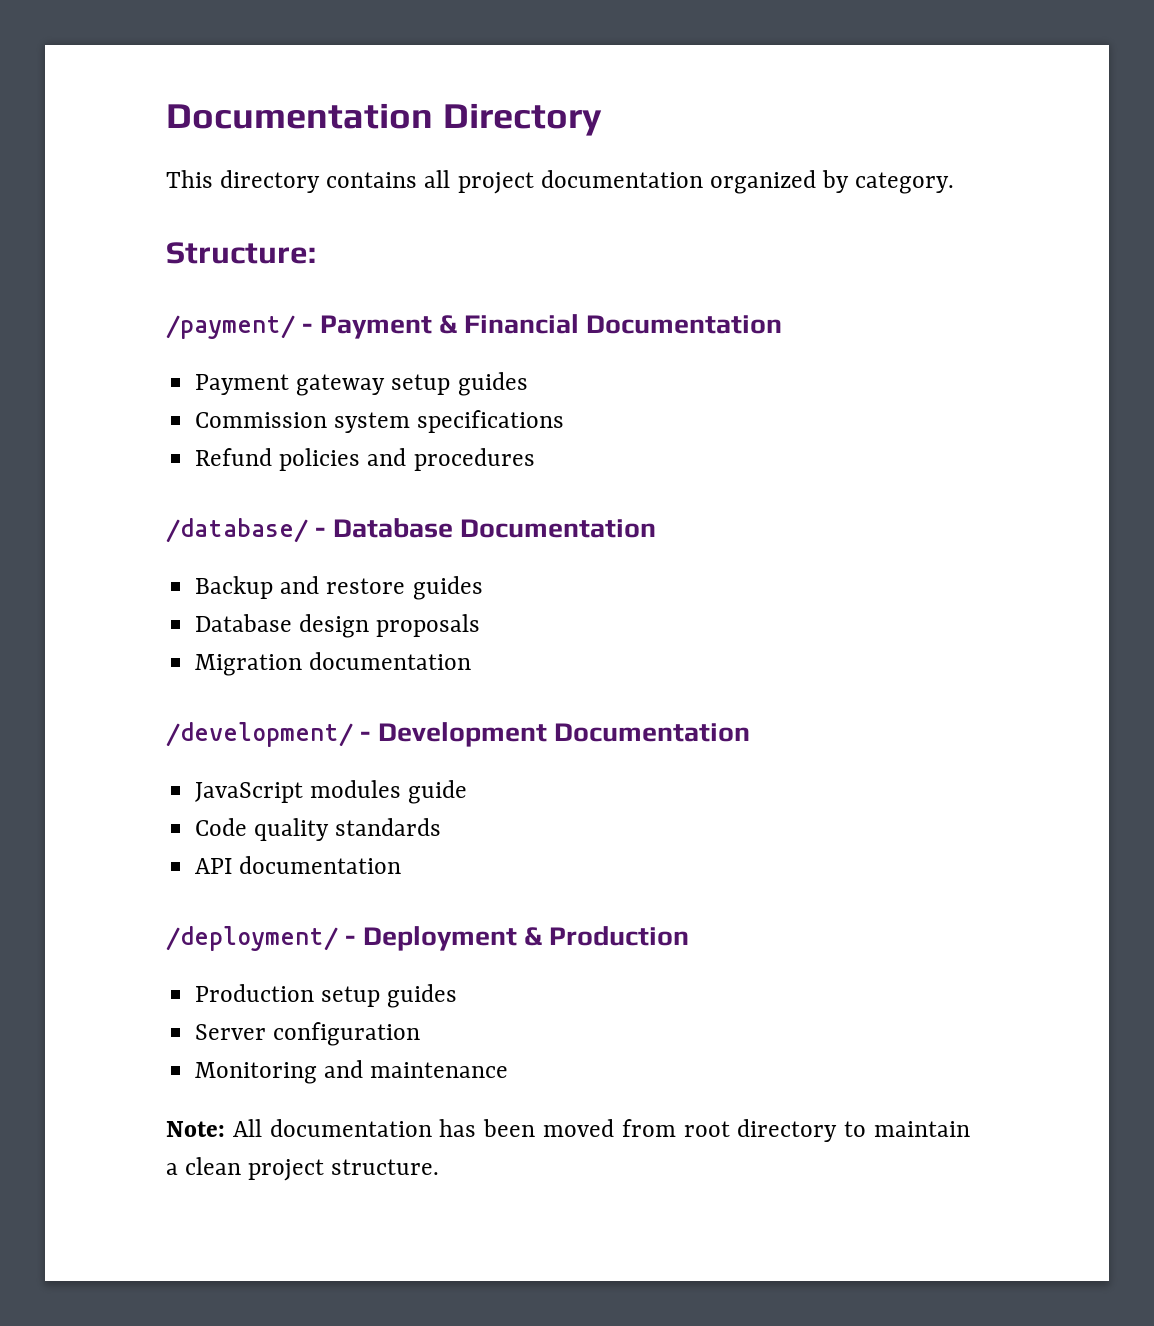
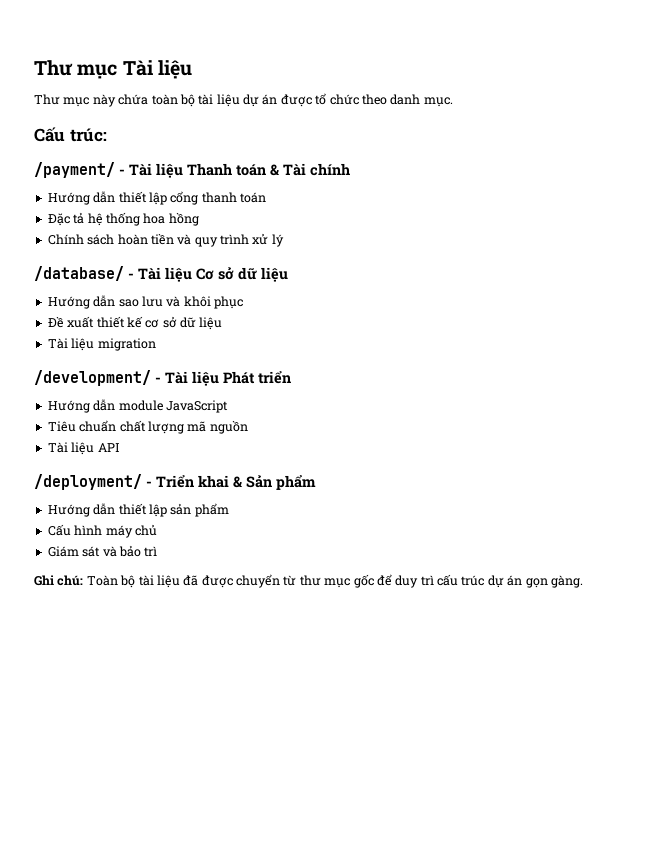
[166,103,602,136] [166,170,955,194] [166,242,316,264] [166,314,783,339] [195,372,528,396] [195,410,565,433] [195,448,535,471] [166,518,656,543] [195,576,483,600] [195,614,481,638] [195,652,472,676] [166,722,750,747] [195,780,468,804] [195,818,442,841] Documentation Directory // This directory contains all project documentation organized by category. // Structure: // /payment/ - Payment & Financial Documentation // Payment gateway setup guides // Commission system specifications // Refund policies and procedures // /database/ - Database Documentation // Backup and restore guides // Database design proposals // Migration documentation // /development/ - Development Documentation // JavaScript modules guide // Code quality standards // -> [34,60,192,79] [34,93,453,107] [34,127,107,142] [34,162,350,178] [47,191,266,205] [47,212,199,226] [47,233,284,247] [34,266,288,282] [47,295,243,309] [47,316,223,330] [47,338,156,351] [34,370,291,386] [47,399,228,413] [47,420,248,434] [47,442,95,455] Thư mục Tài liệu // Thư mục này chứa toàn bộ tài liệu dự án được tổ chức theo danh mục. // Cấu trúc: // /payment/ - Tài liệu Thanh toán & Tài chính // Hướng dẫn thiết lập cổng thanh toán // Đặc tả hệ thống hoa hồng // Chính sách hoàn tiền và quy trình xử lý // /database/ - Tài liệu Cơ sở dữ liệu // Hướng dẫn sao lưu và khôi phục // Đề xuất thiết kế cơ sở dữ liệu // Tài liệu migration // /development/ - Tài liệu Phát triển // Hướng dẫn module JavaScript // Tiêu chuẩn chất lượng mã nguồn // Tài liệu
[239,856,402,874] documentation -> (120, 447) none
[362,926,690,951] [195,984,458,1008] [195,1022,421,1046] [195,1060,509,1084] [166,1119,970,1142] [166,1157,440,1181] Deployment & Production // Production setup guides // Server configuration // Monitoring and maintenance // Note: All documentation has been moved from root directory to maintain a clean project structure. -> [156,475,316,490] [47,503,229,517] [47,524,157,538] [47,545,158,557] [34,574,583,588] Triển khai & Sản phẩm // Hướng dẫn thiết lập sản phẩm // Cấu hình máy chủ // Giám sát và bảo trì // Ghi chú: Toàn bộ tài liệu đã được chuyển từ thư mục gốc để duy trì cấu trúc dự án gọn gàng.

